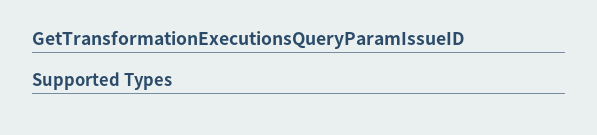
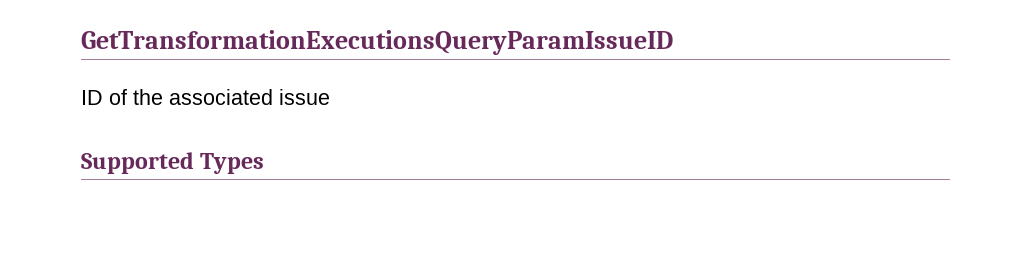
(465, 39) none -> [81,89,330,105] // ID of the associated issue

